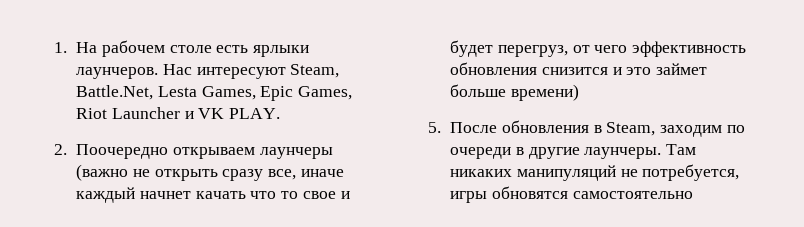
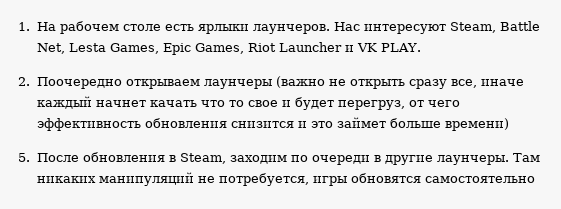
[76,85,154,100] Battle.Net, -> [500,21,541,31] [37,43,66,54] Battle Net,

